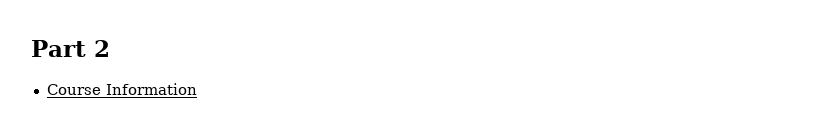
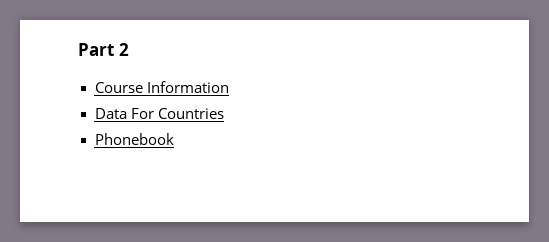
(197, 89) none -> [94,108,224,119] [94,133,174,145] // Data For Countries // Phonebook

